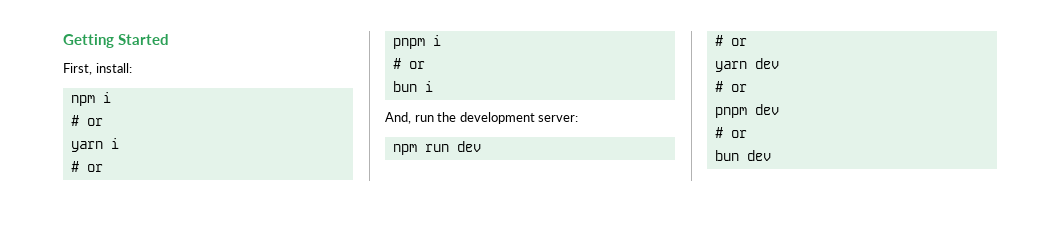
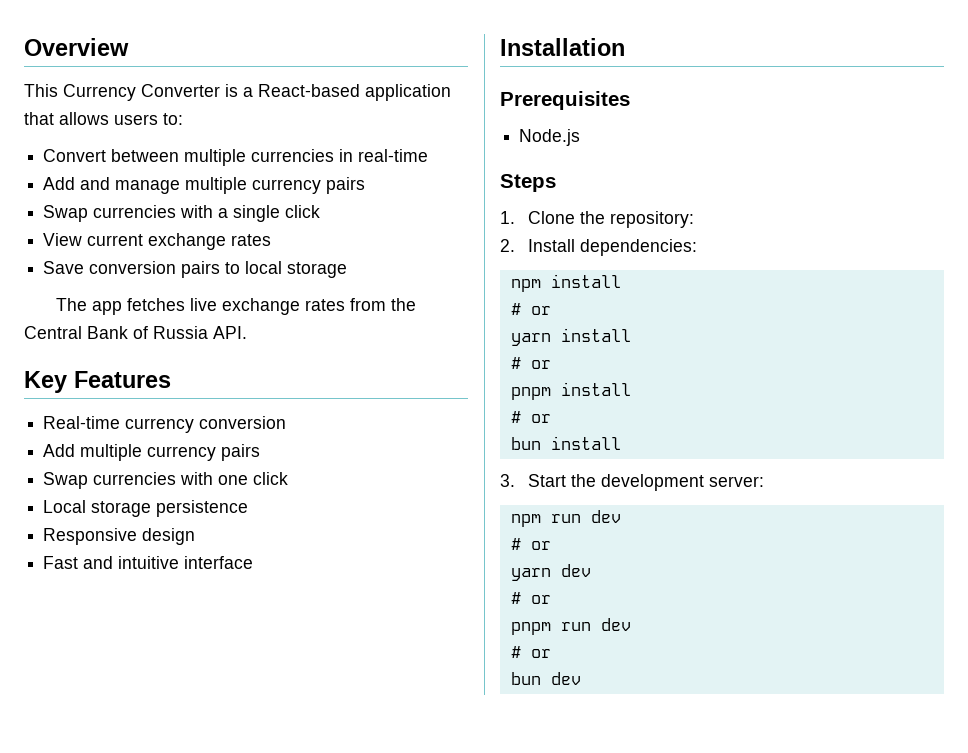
[63,34,170,48] [63,63,132,75] [70,92,111,106] [70,115,103,126] [70,138,119,152] [70,161,103,172] [392,35,441,49] [392,58,425,69] [392,81,433,92] [385,112,434,124] Getting Started // First, install: // npm i // # or // yarn i // # or // pnpm i // # or // bun i // And, run -> [24,38,129,56] [24,84,451,101] [24,112,183,125] [43,149,429,166] [43,177,366,194] [43,205,321,222] [43,233,272,250] [43,261,348,278] [56,298,417,315] [24,326,247,339] [24,371,171,393] [43,416,287,433] [43,444,261,461] [43,472,289,489] [43,500,249,517] [43,528,196,545] [43,556,254,569] [500,38,625,56] [500,91,630,110] [519,129,581,146] [500,174,556,192] [500,211,695,228] [500,239,698,256] [510,274,621,292] [510,303,551,315] [510,328,631,346] [510,357,551,369] [510,382,631,400] [510,411,551,423] [510,436,621,450] [500,474,567,487] Overview // This Currency Converter is a React-based application that allows users to: // Convert between multiple currencies in real-time // Add and manage multiple currency pairs // Swap currencies with a single click // View current exchange rates // Save conversion pairs to local storage // The app fetches live exchange rates from the Central Bank of Russia API. // Key Features // Real-time currency conversion // Add multiple currency pairs // Swap currencies with one click // Local storage persistence // Responsive design // Fast and intuitive interface // Installation // Prerequisites // Node.js // Steps // 1. Clone the repository: // 2. Install dependencies: // npm install // # or // yarn install // # or // pnpm install // # or // bun install // 3. Start
(747, 112) none -> [560,622,591,631] run

